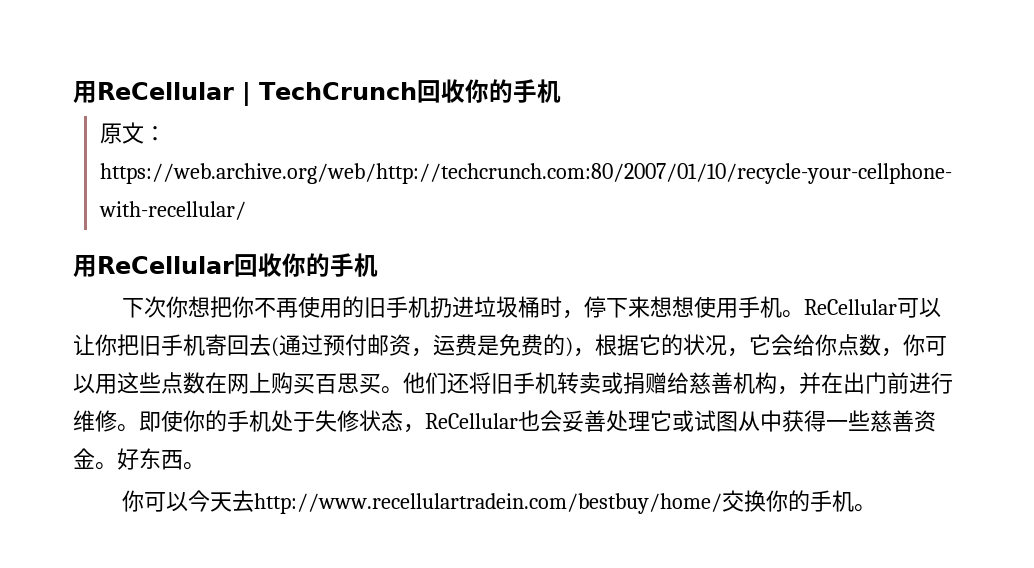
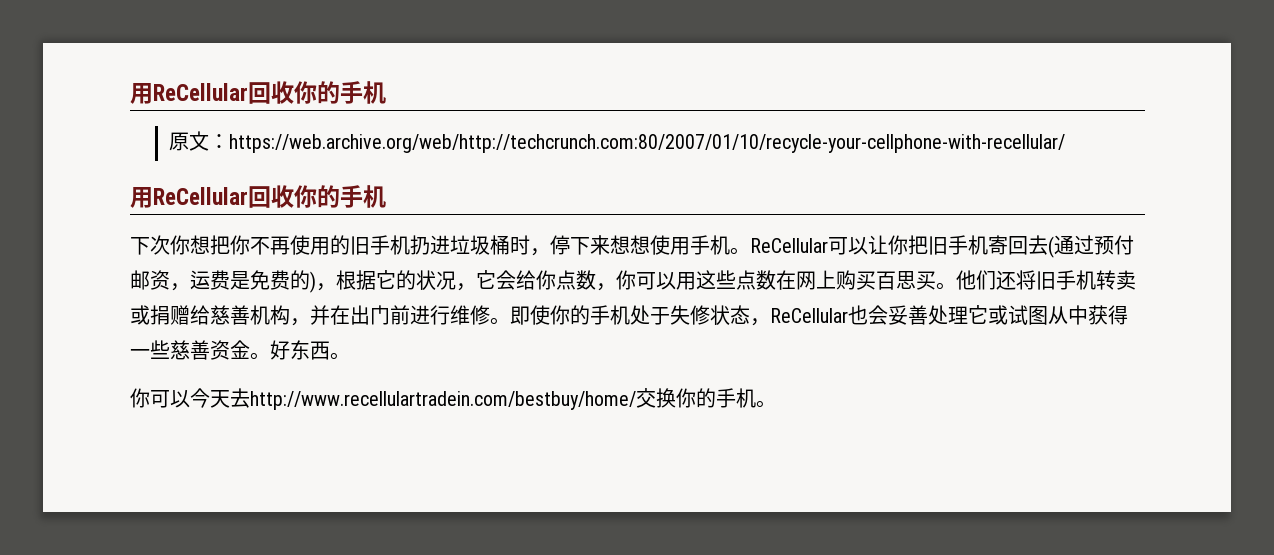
[73,81,417,106] 用ReCellular | TechCrunch -> [130,83,248,104] 用ReCellular

